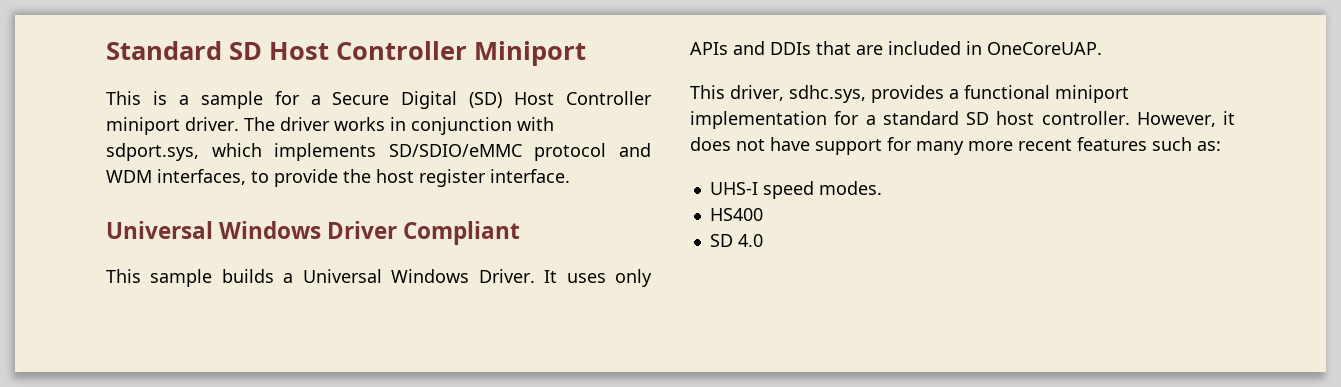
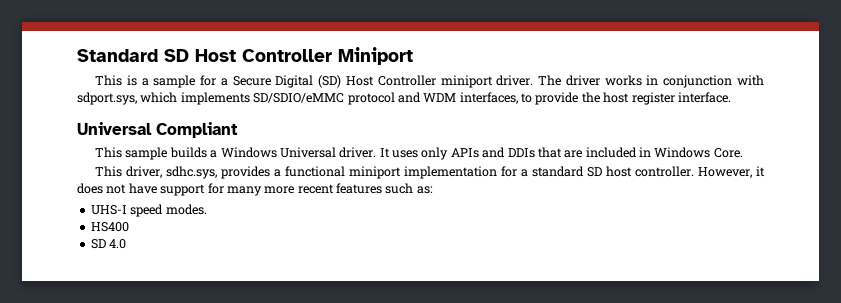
[219,221,398,239] Windows Driver -> (152, 128) none
[302,269,535,283] Universal Windows Driver. -> [220,147,377,158] Windows Universal driver.
[987,42,1102,55] OneCoreUAP. -> [654,147,743,158] Windows Core.

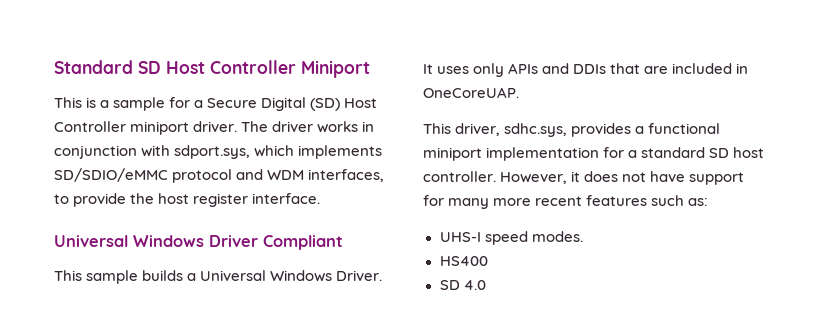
(152, 128) none -> [133,235,258,247] Windows Driver
[220,147,377,158] Windows Universal driver. -> [200,270,383,282] Universal Windows Driver.
[654,147,743,158] Windows Core. -> [423,87,519,98] OneCoreUAP.

